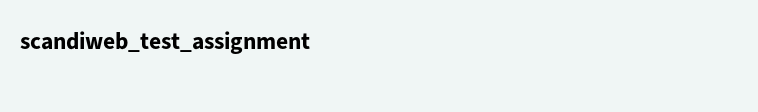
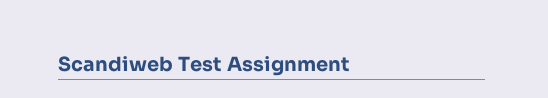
[20,31,310,54] scandiweb_test_assignment -> [58,56,349,76] Scandiweb Test Assignment

